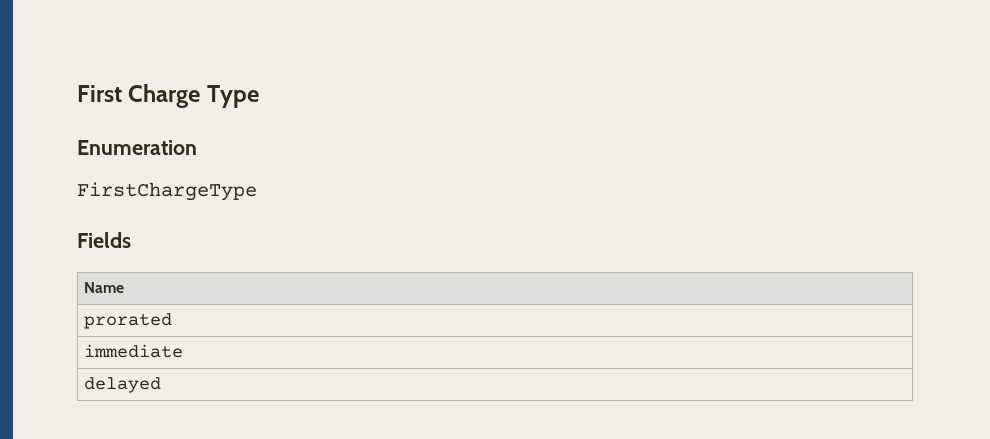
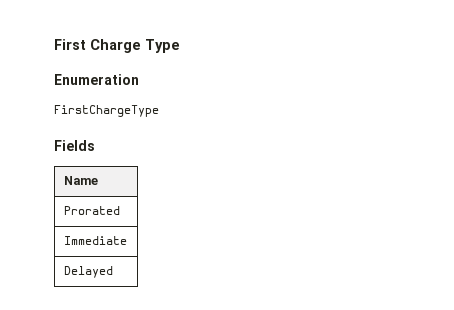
[84,313,173,329] [84,344,184,358] [84,377,162,393] prorated // immediate // delayed -> [63,206,120,215] [63,236,127,245] [63,266,113,278] Prorated // Immediate // Delayed

